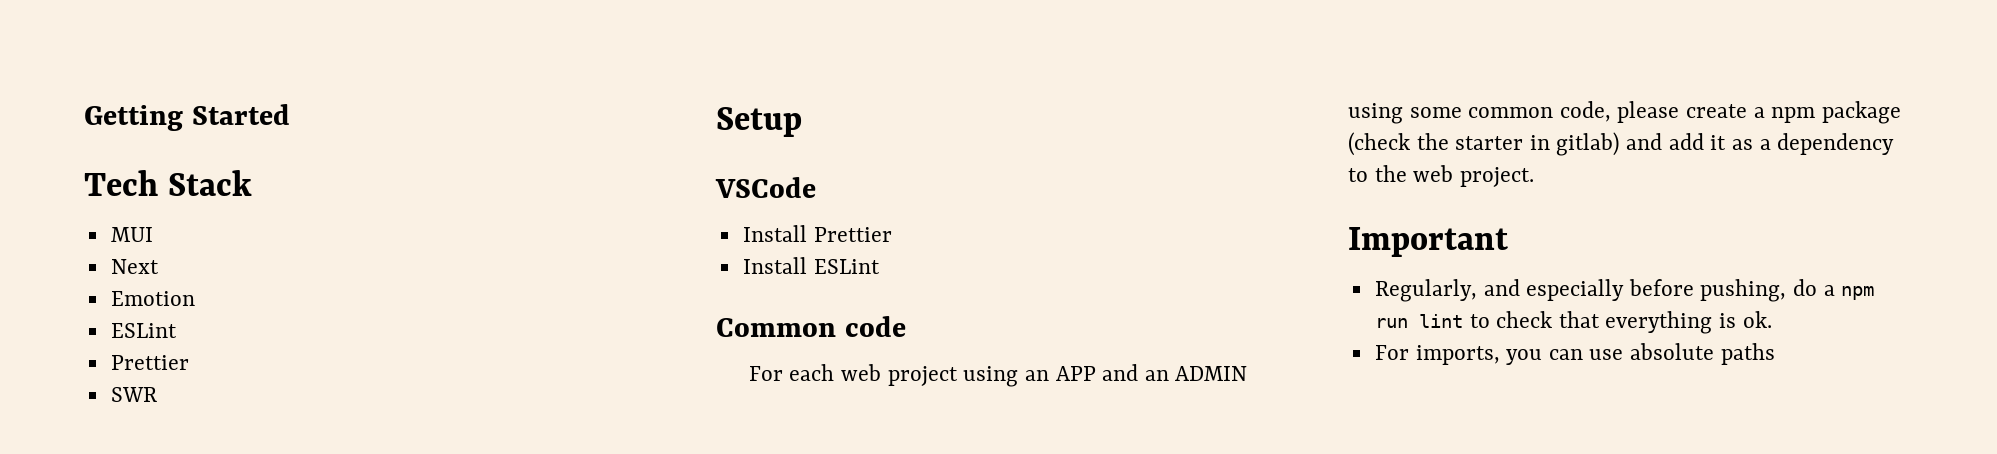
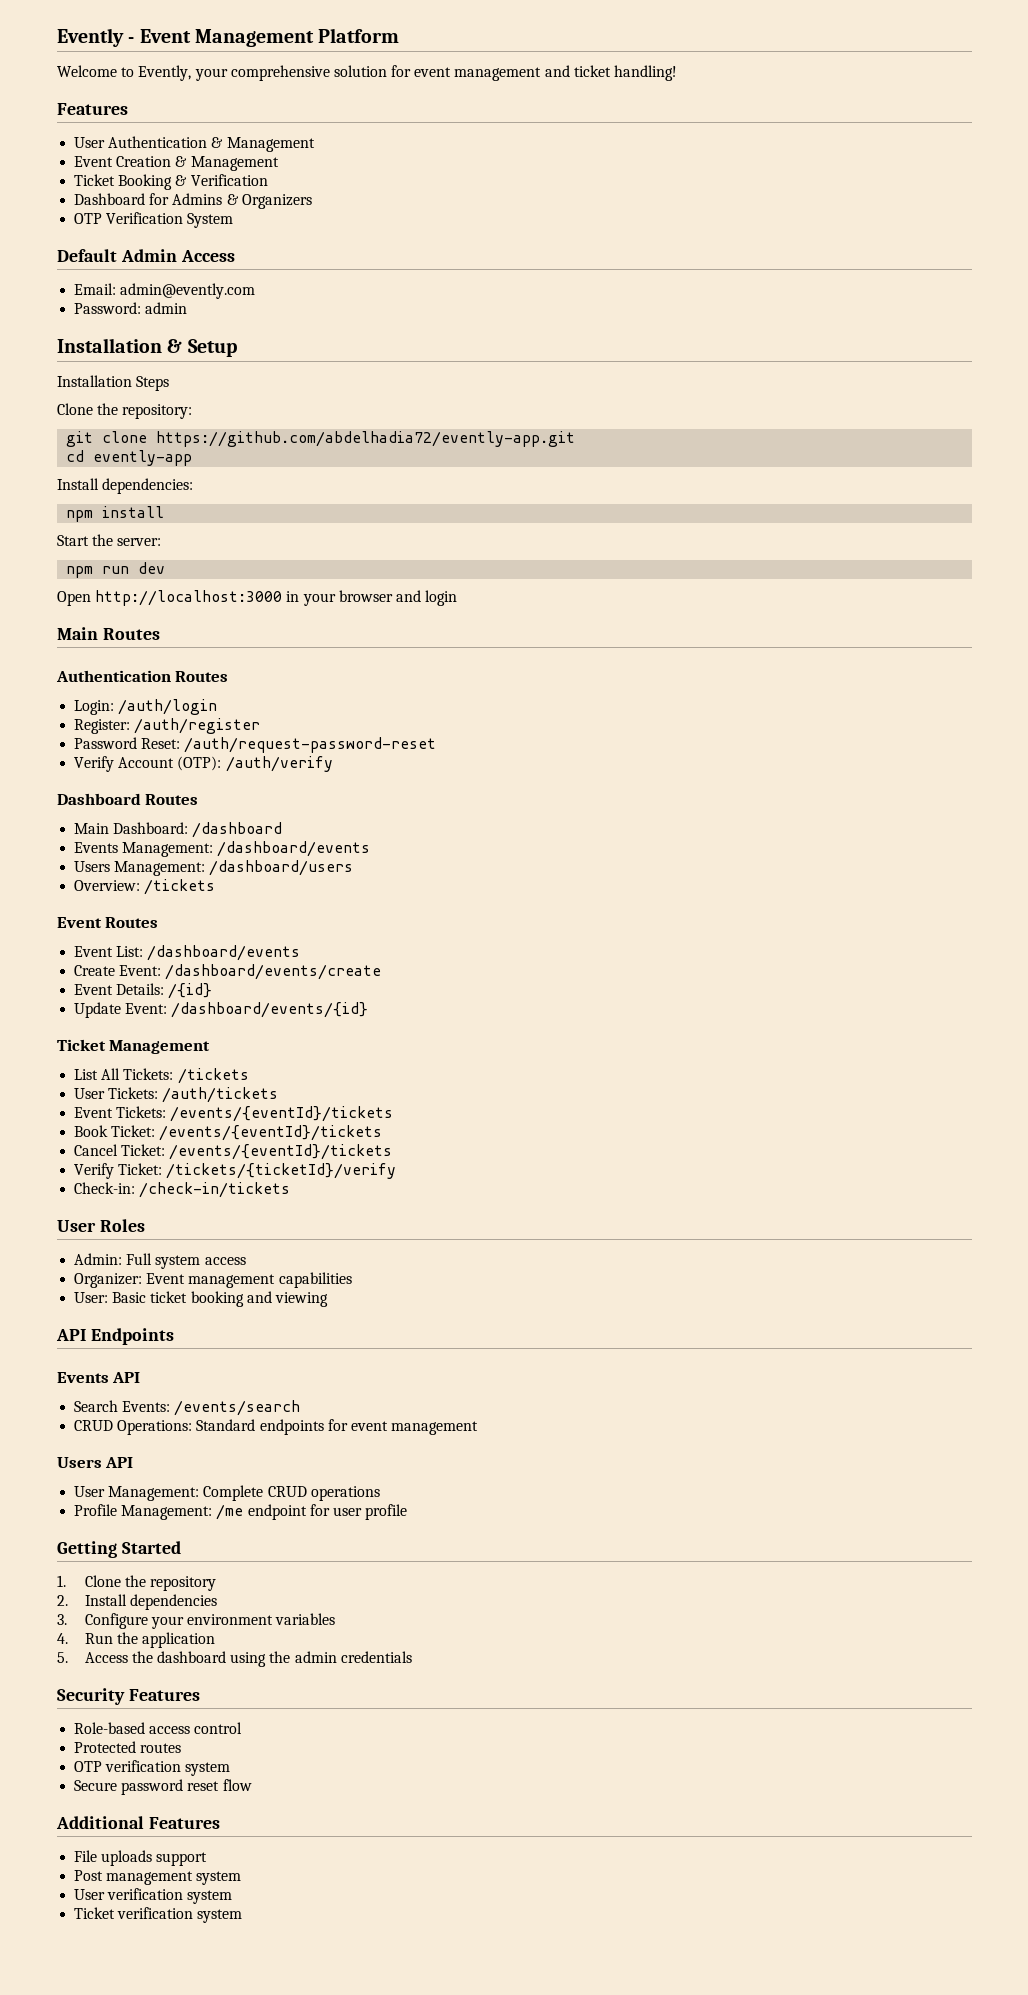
[84,104,290,131] [84,170,253,196] [110,227,153,242] [110,259,159,274] [110,291,195,306] [110,323,177,338] [110,355,189,370] [110,387,157,402] [716,107,802,137] [715,177,816,198] [742,225,892,242] [742,257,880,274] [716,316,906,337] [748,364,1248,387] [1348,101,1901,124] [1348,132,1895,156] [1348,165,1534,187] [1348,227,1508,257] [1374,279,1875,302] [1374,311,1772,334] [1374,343,1775,365] Getting Started // Tech Stack // MUI // Next // Emotion // ESLint // Prettier // SWR // Setup // VSCode // Install Prettier // Install ESLint // Common code // For each web project using an APP and an ADMIN using some common code, please create a npm package (check the starter in gitlab) and add it as a dependency to the web project. // Important // Regularly, and especially before pushing, do a npm run lint to check that everything is ok. // For imports, you can use absolute paths -> [57,28,400,47] [57,65,678,81] [57,103,128,115] [74,136,315,152] [74,156,279,171] [74,174,268,190] [74,193,312,209] [74,212,234,228] [57,249,235,262] [74,283,256,299] [74,302,188,314] [57,338,237,357] [57,375,170,391] [57,403,193,419] [66,431,576,447] [66,450,193,466] [57,478,194,494] [66,506,165,522] [57,534,162,546] [66,562,166,578] [57,590,458,606] [57,627,160,640] [56,670,229,682] [74,699,218,715] [74,718,261,734] [74,737,437,753] [74,756,333,772] [57,793,199,805] [74,822,283,838] [74,841,371,857] [74,860,354,876] [74,879,216,895] [57,917,159,928] [74,945,301,961] [74,964,382,980] [74,983,213,999] [74,1002,369,1018] [57,1039,211,1054] [74,1068,249,1084] [74,1087,279,1103] [74,1106,394,1122] [74,1125,383,1141] [74,1144,393,1160] [74,1163,397,1179] [74,1182,291,1198] [57,1219,145,1232] [74,1253,246,1269] [74,1272,352,1288] [74,1291,328,1307] [56,1328,174,1345] [57,1372,141,1383] [74,1400,301,1416] [74,1419,479,1435] [57,1457,134,1468] [74,1485,380,1501] [74,1504,408,1520] [57,1541,181,1558] [57,1575,216,1591] [57,1594,217,1610] [57,1613,336,1629] [57,1632,215,1648] [57,1651,412,1667] [57,1688,200,1705] [74,1722,243,1734] [74,1741,182,1753] [74,1760,231,1776] [74,1779,252,1795] [56,1816,220,1829] [74,1850,208,1866] [74,1870,242,1885] [74,1888,233,1904] [74,1907,243,1923] Evently - Event Management Platform // Welcome to Evently, your comprehensive solution for event management and ticket handling! // Features // User Authentication & Management // Event Creation & Management // Ticket Booking & Verification // Dashboard for Admins & Organizers // OTP Verification System // Default Admin Access // Email: admin@evently.com // Password: admin // Installation & Setup // Installation Steps // Clone the repository: // git clone https://github.com/abdelhadia72/evently-app.git // cd evently-app // Install dependencies: // npm install // Start the server: // npm run dev // Open http://localhost:3000 in your browser and login // Main Routes // Authentication Routes // Login: /auth/login // Register: /auth/register // Password Reset: /auth/request-password-reset // Verify Account (OTP): /auth/verify // Dashboard Routes // Main Dashboard: /dashboard // Events Management: /dashboard/events // Users Management: /dashboard/users // Overview: /tickets // Event Routes // Event List: /dashboard/events // Create Event: /dashboard/events/create // Event Details: /{id} // Update Event: /dashboard/events/{id} // Ticket Management // List All Tickets: /tickets // User Tickets: /auth/tickets // Event Tickets: /events/{eventId}/tickets // Book Ticket: /events/{eventId}/tickets // Cancel Ticket: /events/{eventId}/tickets // Verify Ticket: /tickets/{ticketId}/verify // Check-in: /check-in/tickets // User Roles // Admin: Full system access // Organizer: Event management capabilities // User: Basic ticket booking and viewing // API Endpoints // Events API // Search Events: /events/search // CRUD Operations: Standard endpoints for event management // Users API // User Management: Complete CRUD operations // Profile Management: /me endpoint for user profile // Getting Started // 1. Clone the repository // 2. Install dependencies // 3. Configure your environment variables // 4. Run the application // 5. Access the dashboard using the admin credentials // Security Features // Role-based access control // Protected routes // OTP verification system // Secure password reset flow // Additional Features // File uploads support // Post management system // User verification system // Ticket verification system

